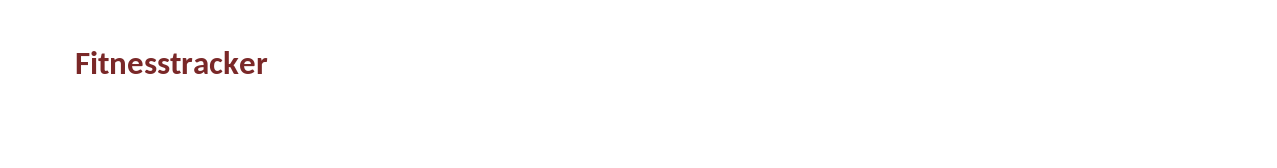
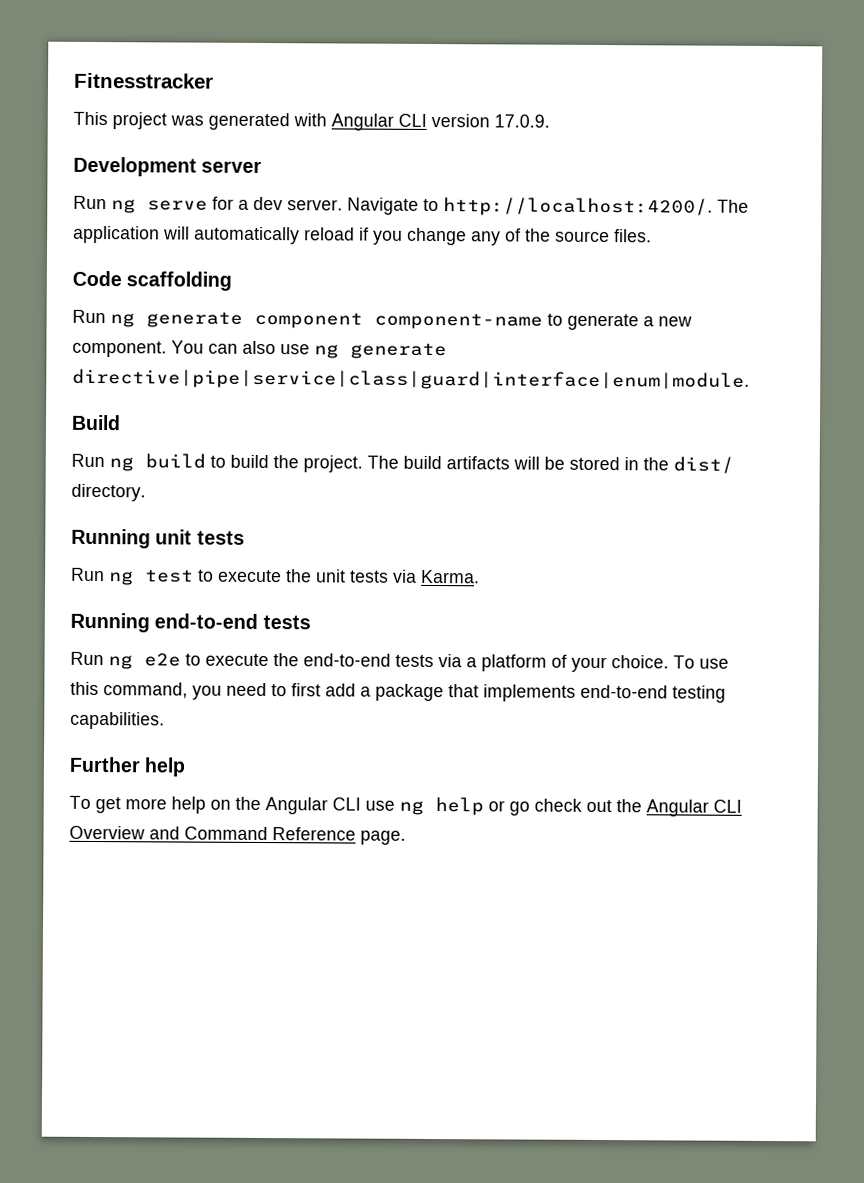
(268, 62) none -> [73,111,550,131] [73,156,263,177] [73,195,749,217] [73,225,652,246] [72,270,233,291] [72,309,692,331] [72,340,447,360] [72,368,750,391] [71,414,121,431] [71,453,734,474] [71,483,146,502] [71,528,245,549] [71,567,480,586] [70,612,311,633] [70,651,729,673] [70,681,726,703] [70,711,165,730] [69,756,187,777] [69,795,742,817] [69,825,406,845] // This project was generated with Angular CLI version 17.0.9. // Development server // Run ng serve for a dev server. Navigate to http://localhost:4200/. The application will automatically reload if you change any of the source files. // Code scaffolding // Run ng generate component component-name to generate a new component. You can also use ng generate directive|pipe|service|class|guard|interface|enum|module. // Build // Run ng build to build the project. The build artifacts will be stored in the dist/ directory. // Running unit tests // Run ng test to execute the unit tests via Karma. // Running end-to-end tests // Run ng e2e to execute the end-to-end tests via a platform of your choice. To use this command, you need to first add a package that implements end-to-end testing capabilities. // Further help // To get more help on the Angular CLI use ng help or go check out the Angular CLI Overview and Command Reference page.

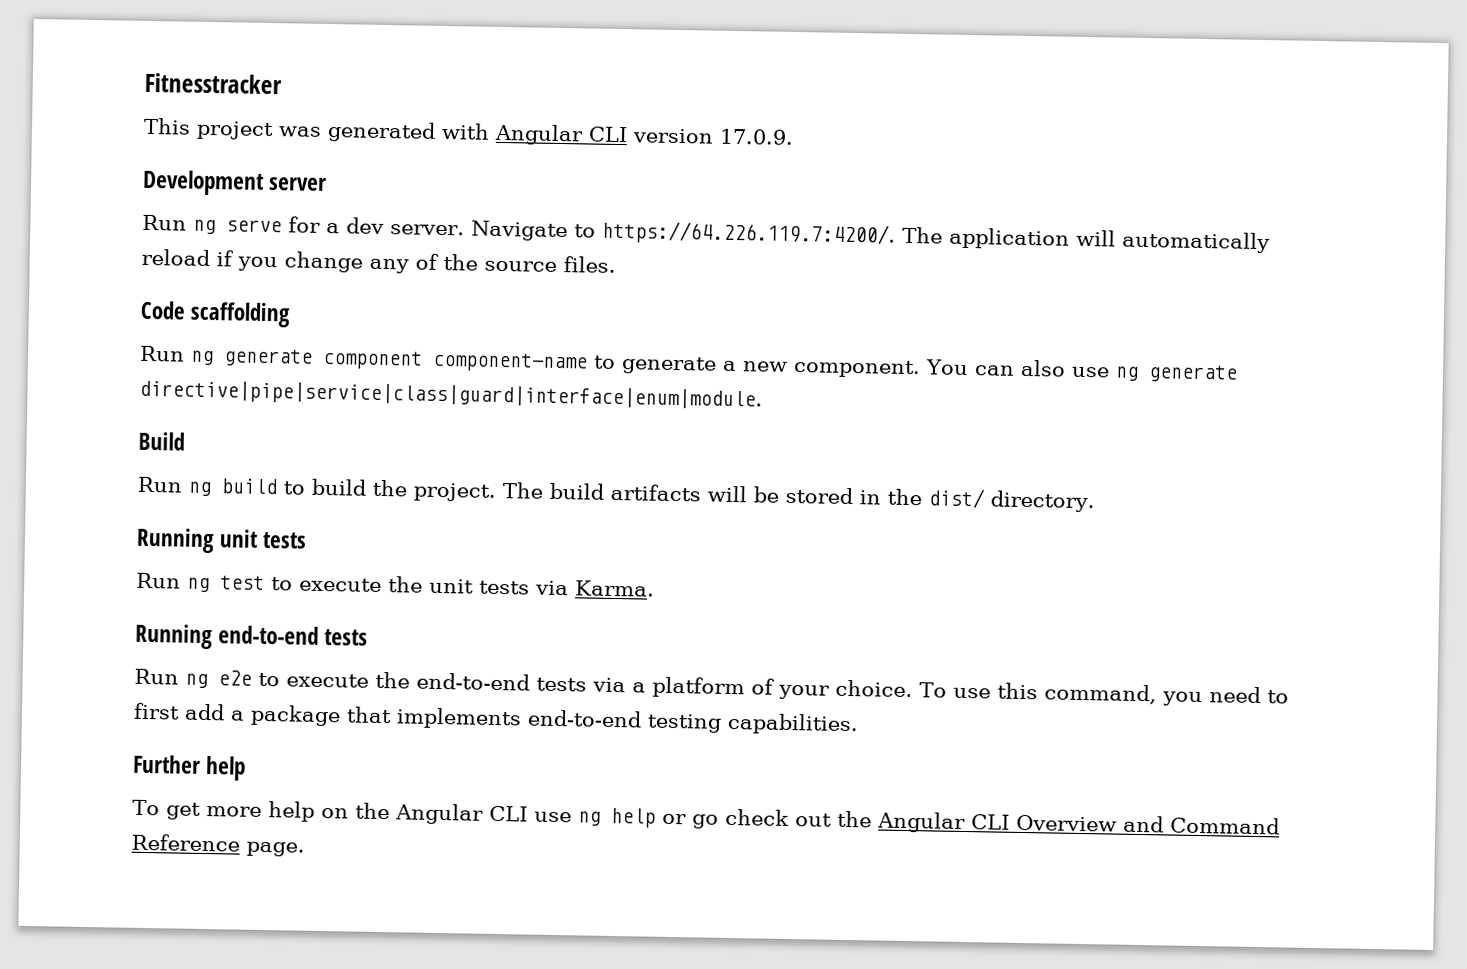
[443,197,713,217] http://localhost:4200/. -> [601,220,896,247] https://64.226.119.7:4200/.

